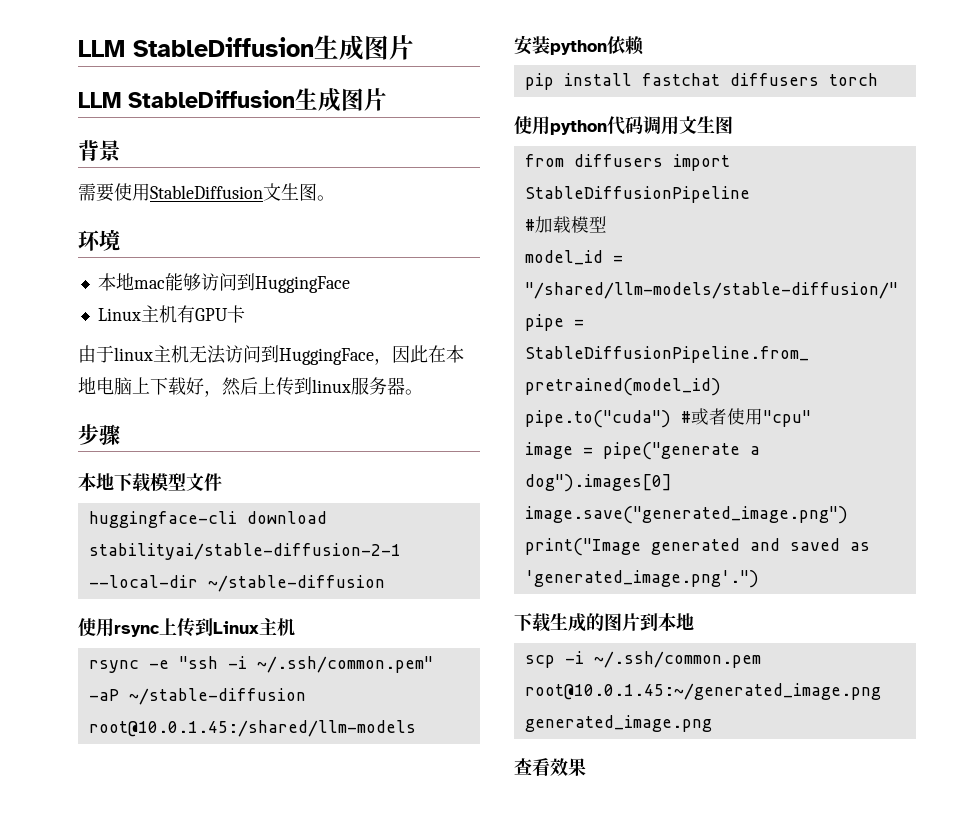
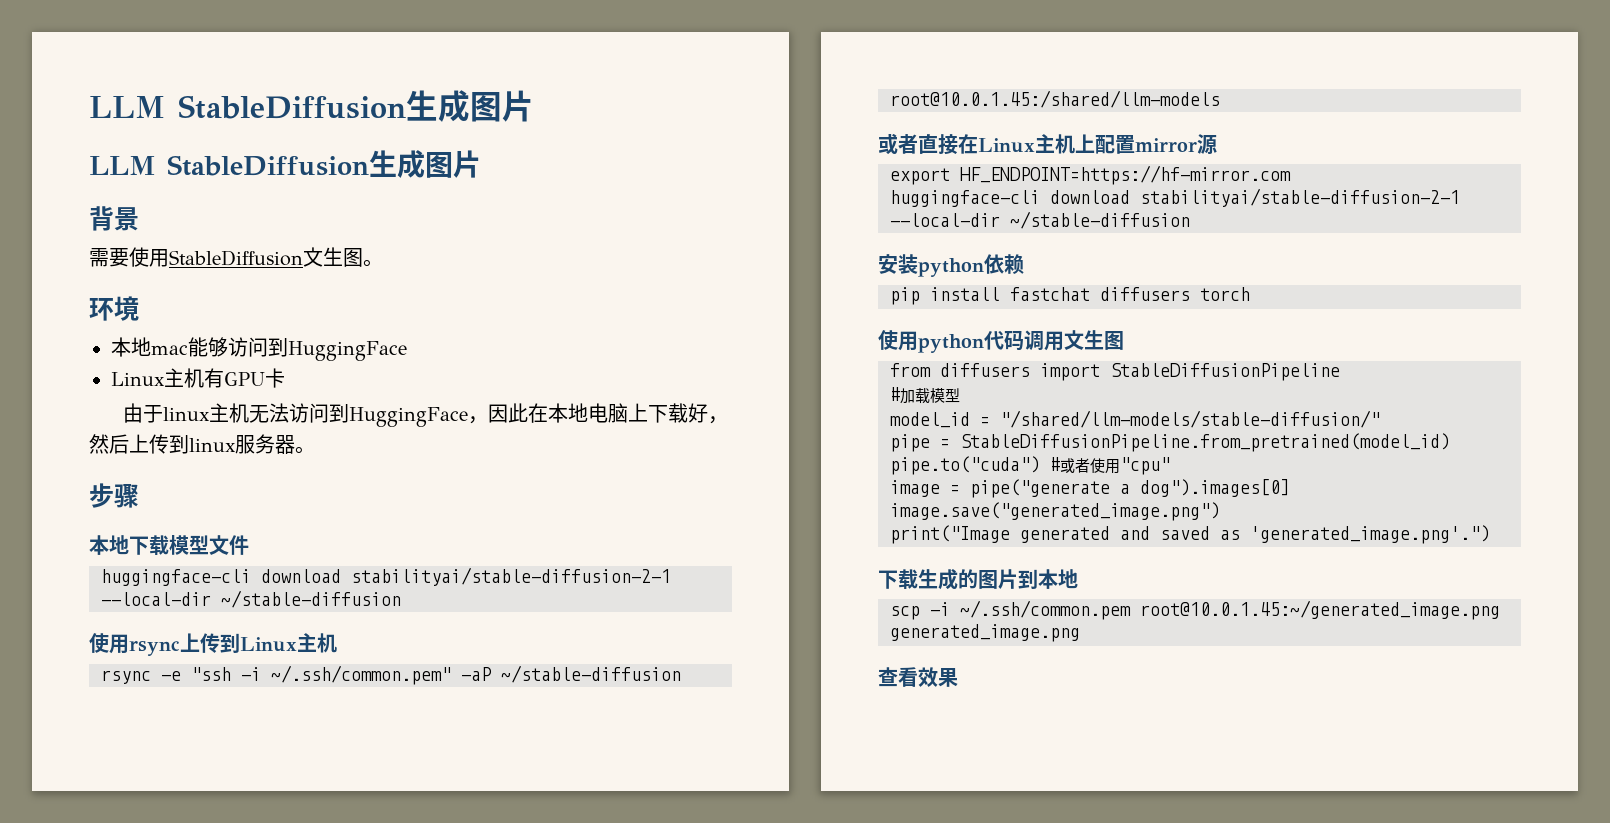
(416, 728) none -> [878,133,1217,155] [890,165,1291,185] [890,188,1460,207] [890,211,1190,229] // 或者直接在Linux主机上配置mirror源 // export HF_ENDPOINT=https://hf-mirror.com // huggingface-cli download stabilityai/stable-diffusion-2-1 --local-dir ~/stable-diffusion

